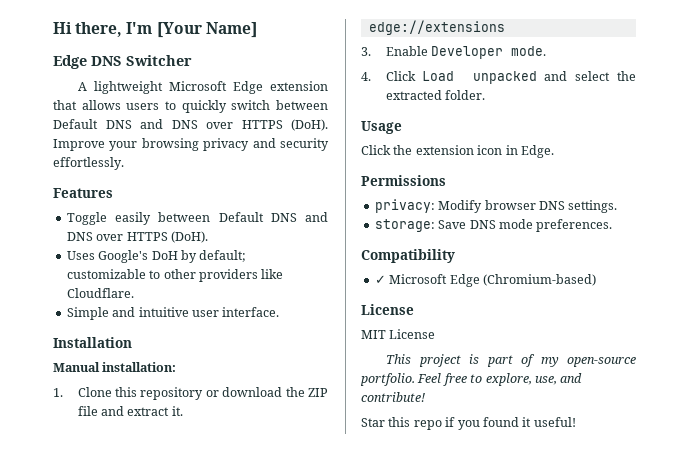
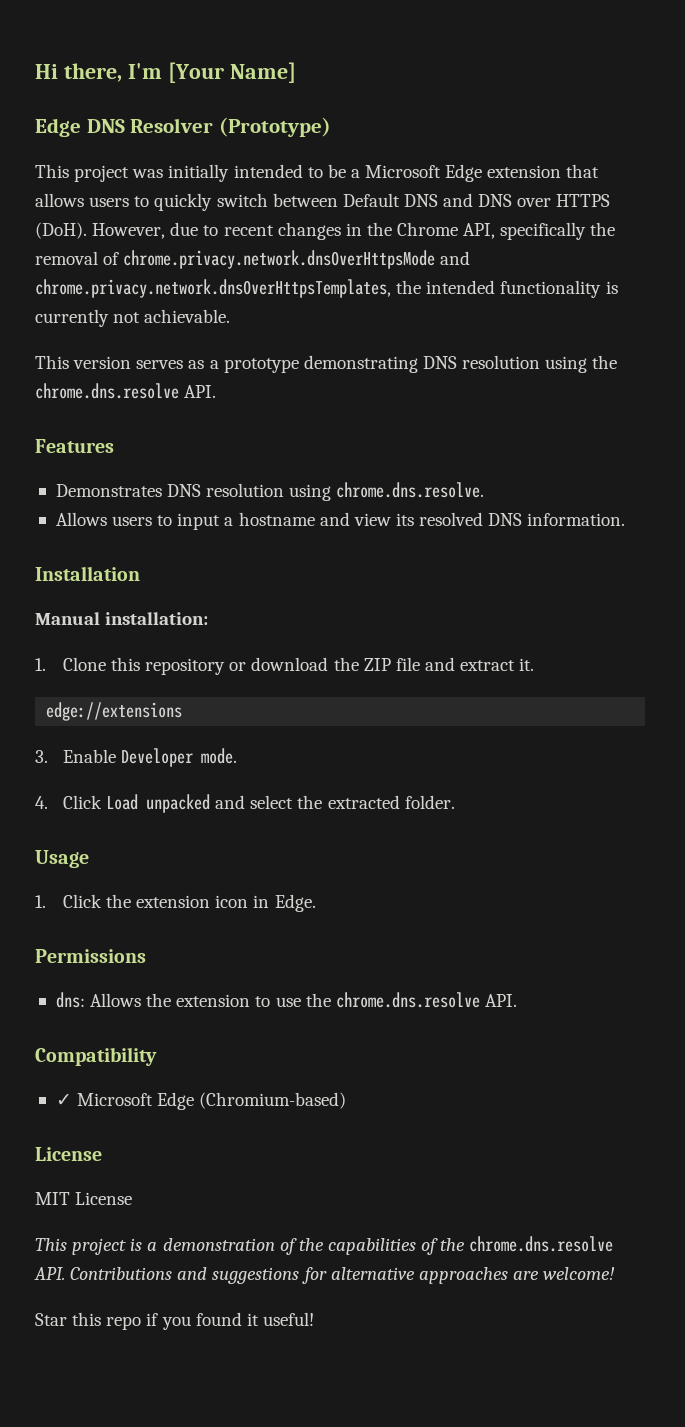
[126,55,192,66] [78,81,164,94] Switcher // A lightweight -> [130,117,332,137] [35,164,360,182] Resolver (Prototype) // This project was initially intended to be a
[53,138,329,151] [53,157,124,170] [53,188,113,198] [66,212,328,225] [66,231,208,243] [66,250,247,263] [66,269,284,282] [66,288,134,298] [66,307,280,320] Improve your browsing privacy and security effortlessly. // Features // Toggle easily between Default DNS and DNS over HTTPS (DoH). // Uses Google's DoH by default; customizable to other providers like Cloudflare. // Simple and intuitive user interface. -> [92,222,616,240] [35,250,471,269] [35,279,618,298] [35,309,231,327] [35,355,618,373] [35,383,217,399] [35,439,114,453] [55,482,485,501] [55,512,626,530] However, due to recent changes in the Chrome API, specifically the removal of chrome.privacy.network.dnsOverHttpsMode and chrome.privacy.network.dnsOverHttpsTemplates, the intended functionality is currently not achievable. // This version serves as a prototype demonstrating DNS resolution using the chrome.dns.resolve API. // Features // Demonstrates DNS resolution using chrome.dns.resolve. // Allows users to input a hostname and view its resolved DNS information.
(402, 127) none -> [35,895,46,908] 1.
[374,199,618,213] [374,219,613,232] privacy: Modify browser DNS settings. // storage: Save DNS mode preferences. -> [55,992,517,1008] dns: Allows the extension to use the chrome.dns.resolve API.
[486,354,636,367] [360,373,583,386] [361,392,425,402] part of my open-source portfolio. Feel free to explore, use, and contribute! -> [147,1236,614,1255] [34,1267,616,1284] a demonstration of the capabilities of the chrome.dns.resolve API. Contributions and suggestions for alternative approaches are welcome!

